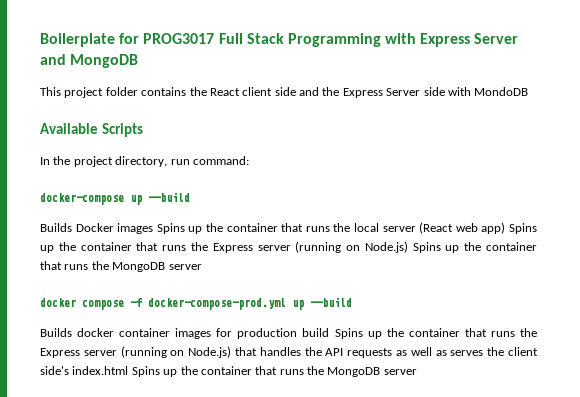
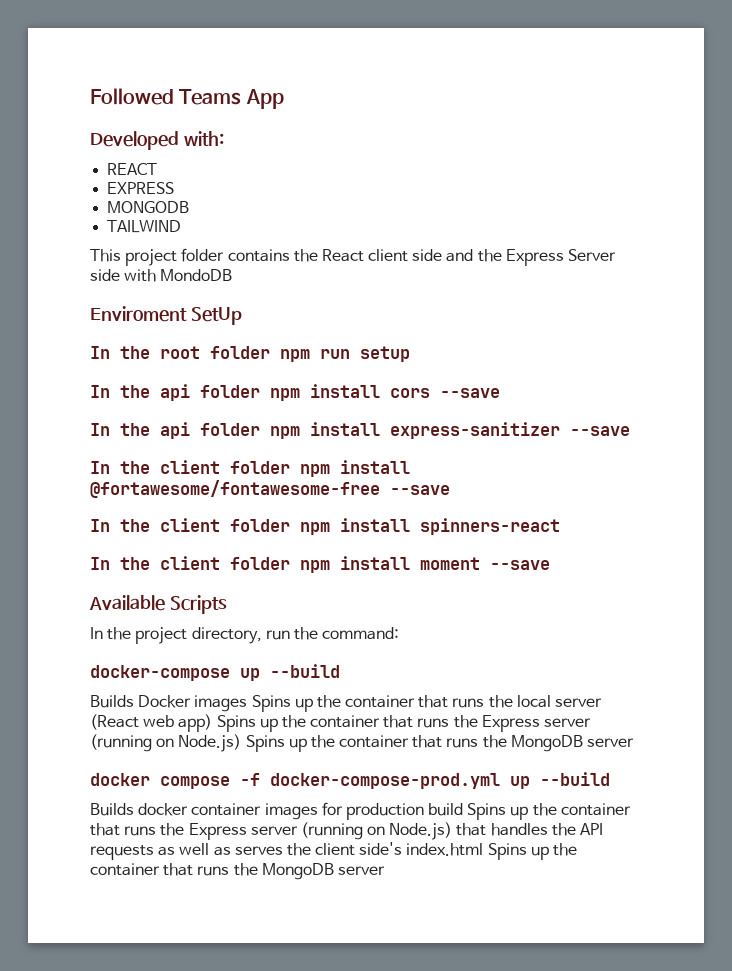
[40,33,519,47] [40,54,139,68] Boilerplate for PROG3017 Full Stack Programming with Express Server and MongoDB -> [90,88,284,109] [90,131,224,150] [107,163,158,175] [107,182,175,194] [107,201,190,213] [107,220,182,233] Followed Teams App // Developed with: // REACT // EXPRESS // MONGODB // TAILWIND
(529, 91) none -> [90,306,242,325] [90,346,410,362] [90,384,500,401] [90,422,630,439] [90,460,410,477] [90,480,450,498] [90,518,560,535] [90,556,550,573] // Enviroment SetUp // In the root folder npm run setup // In the api folder npm install cors --save // In the api folder npm install express-sanitizer --save // In the client folder npm install @fortawesome/fontawesome-free --save // In the client folder npm install spinners-react // In the client folder npm install moment --save
(190, 162) none -> [293,627,318,640] the

